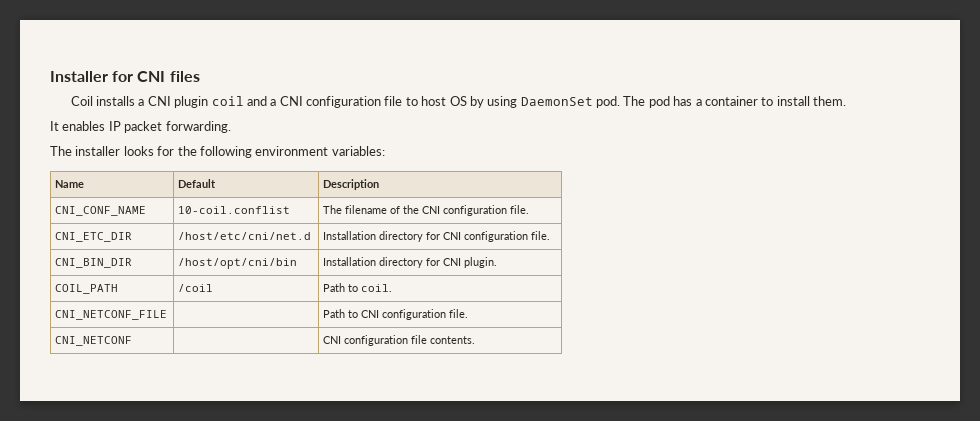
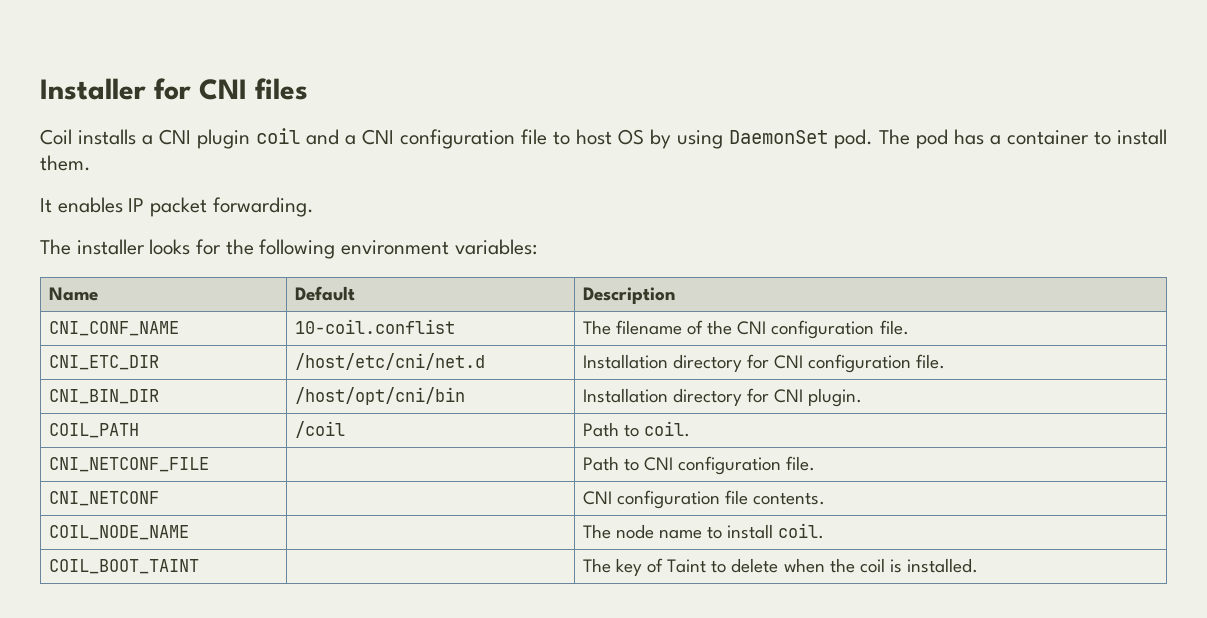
(476, 340) none -> [48,525,189,540] [582,523,825,539] [48,559,199,574] [582,558,979,576] // COIL_NODE_NAME | | The node name to install coil. // COIL_BOOT_TAINT | | The key of Taint to delete when the coil is installed.

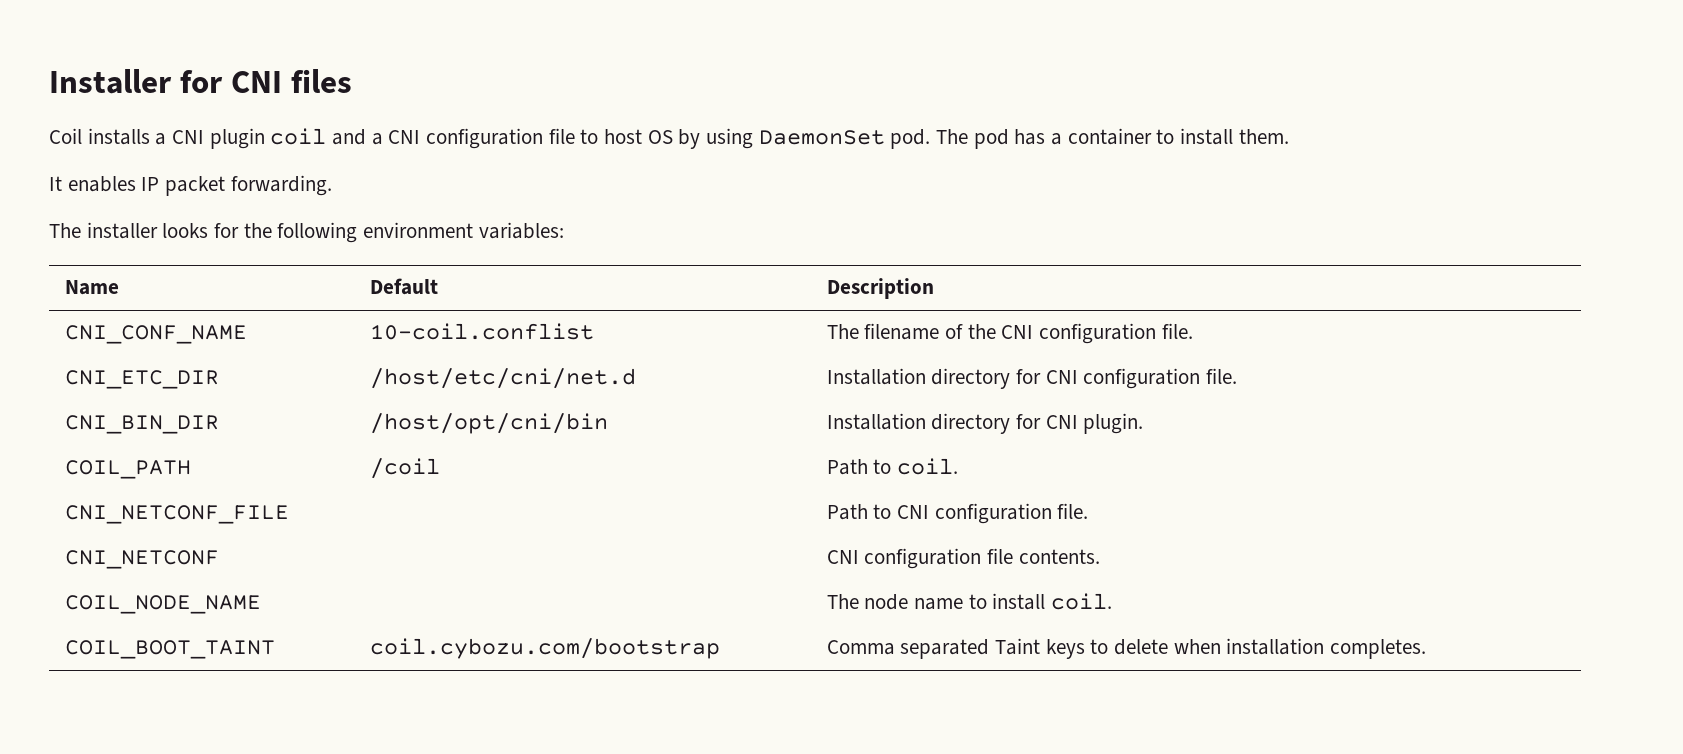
[582,558,979,576] | The key of Taint to delete when the coil is installed. -> [369,638,720,659] [826,638,1426,659] coil.cybozu.com/bootstrap | Comma separated Taint keys to delete when installation completes.

